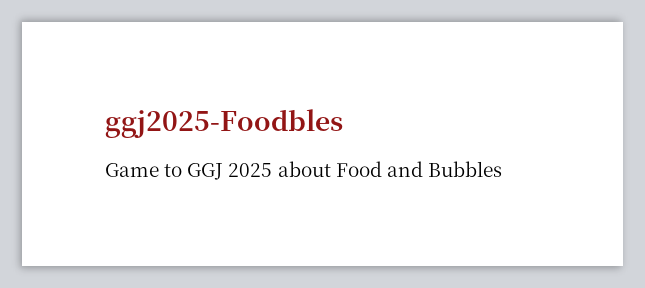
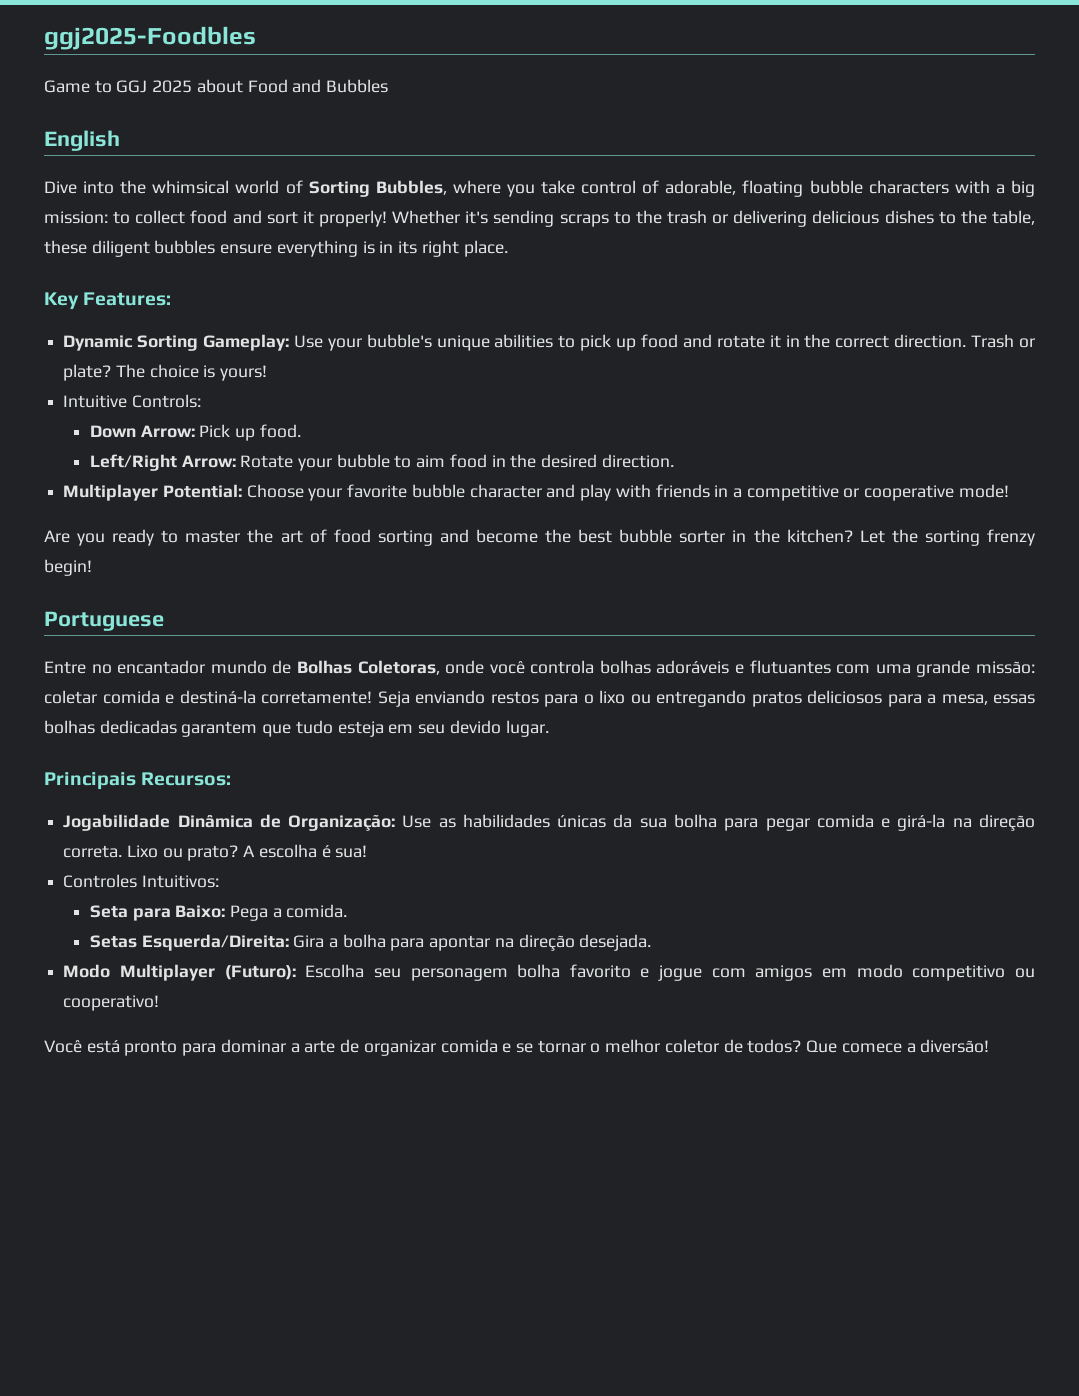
(502, 169) none -> [44,130,120,151] [44,180,1035,197] [44,210,1035,227] [44,240,508,257] [44,292,172,310] [63,334,1036,351] [63,364,268,381] [63,394,201,408] [89,424,301,441] [89,454,674,471] [63,484,1009,501] [44,529,1036,546] [44,559,92,576] [44,611,164,631] [44,660,1036,677] [44,690,1035,707] [44,720,549,737] [44,772,232,790] [63,814,1035,831] [63,844,368,861] [63,874,219,888] [89,904,348,921] [89,934,652,951] [63,964,1035,981] [63,995,160,1011] [44,1039,990,1056] // English // Dive into the whimsical world of Sorting Bubbles, where you take control of adorable, floating bubble characters with a big mission: to collect food and sort it properly! Whether it's sending scraps to the trash or delivering delicious dishes to the table, these diligent bubbles ensure everything is in its right place. // Key Features: // Dynamic Sorting Gameplay: Use your bubble's unique abilities to pick up food and rotate it in the correct direction. Trash or plate? The choice is yours! // Intuitive Controls: // Down Arrow: Pick up food. // Left/Right Arrow: Rotate your bubble to aim food in the desired direction. // Multiplayer Potential: Choose your favorite bubble character and play with friends in a competitive or cooperative mode! // Are you ready to master the art of food sorting and become the best bubble sorter in the kitchen? Let the sorting frenzy begin! // Portuguese // Entre no encantador mundo de Bolhas Coletoras, onde você controla bolhas adoráveis e flutuantes com uma grande missão: coletar comida e destiná-la corretamente! Seja enviando restos para o lixo ou entregando pratos deliciosos para a mesa, essas bolhas dedicadas garantem que tudo esteja em seu devido lugar. // Principais Recursos: // Jogabilidade Dinâmica de Organização: Use as habilidades únicas da sua bolha para pegar comida e girá-la na direção correta. Lixo ou prato? A escolha é sua! // Controles Intuitivos: // Seta para Baixo: Pega a comida. // Setas Esquerda/Direita: Gira a bolha para apontar na direção desejada. // Modo Multiplayer (Futuro): Escolha seu personagem bolha favorito e jogue com amigos em modo competitivo ou cooperativo! // Você está pronto para dominar a arte de organizar comida e se tornar o melhor coletor de todos? Que comece a diversão!

